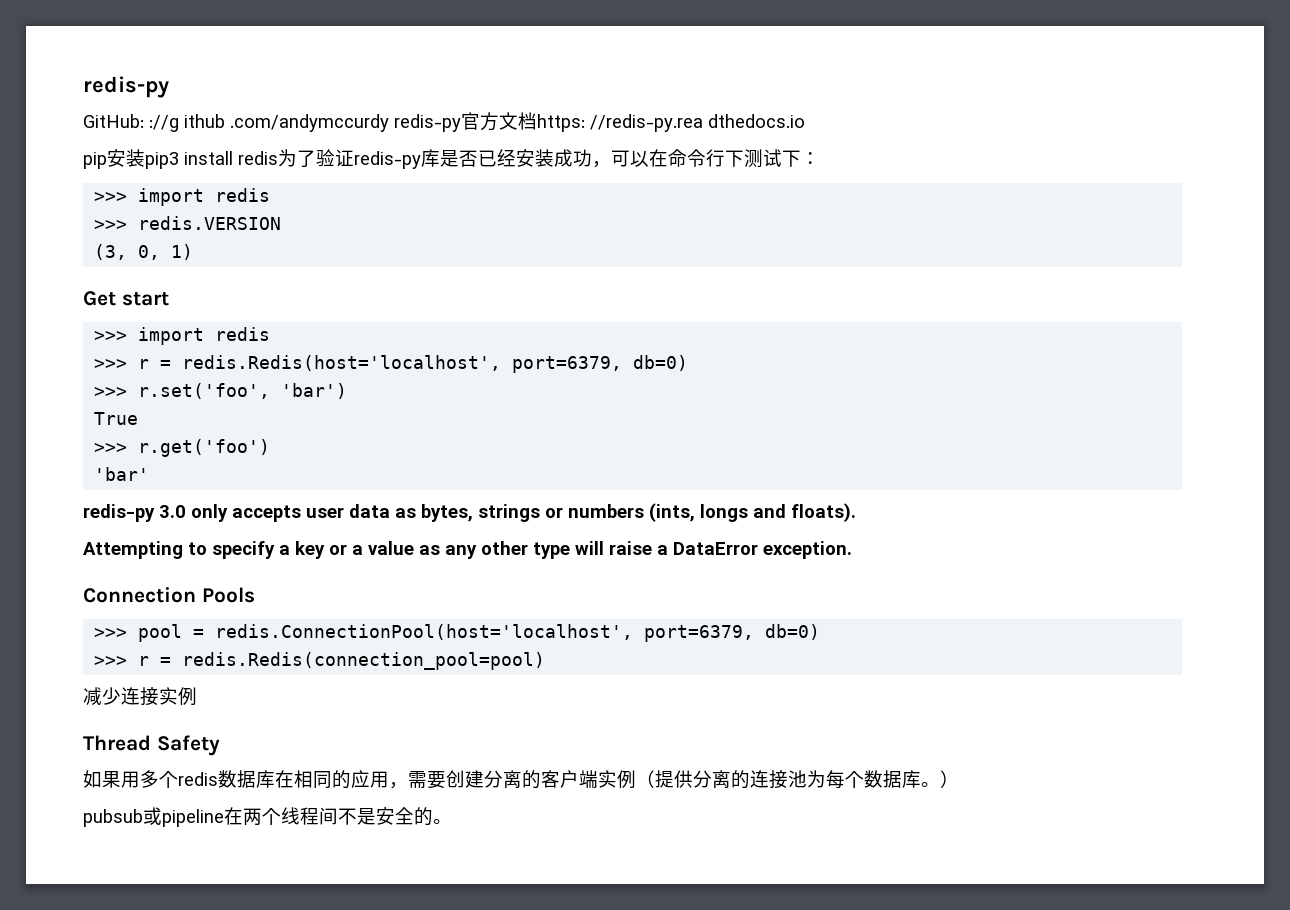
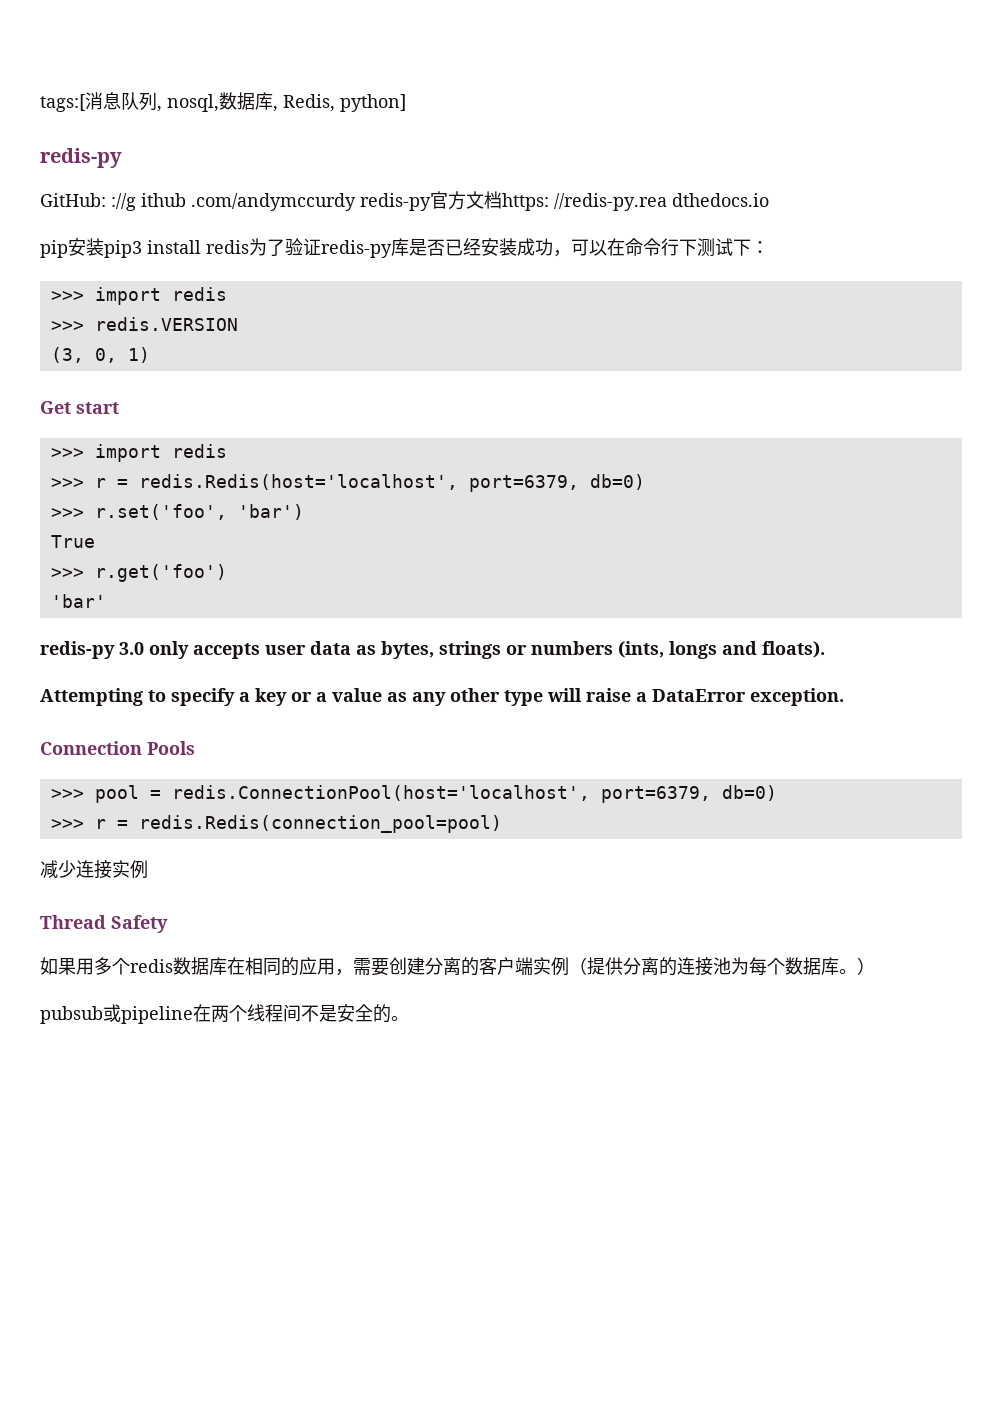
(83, 87) none -> [40,92,406,112] tags:[消息队列, nosql,数据库, Redis, python] //

